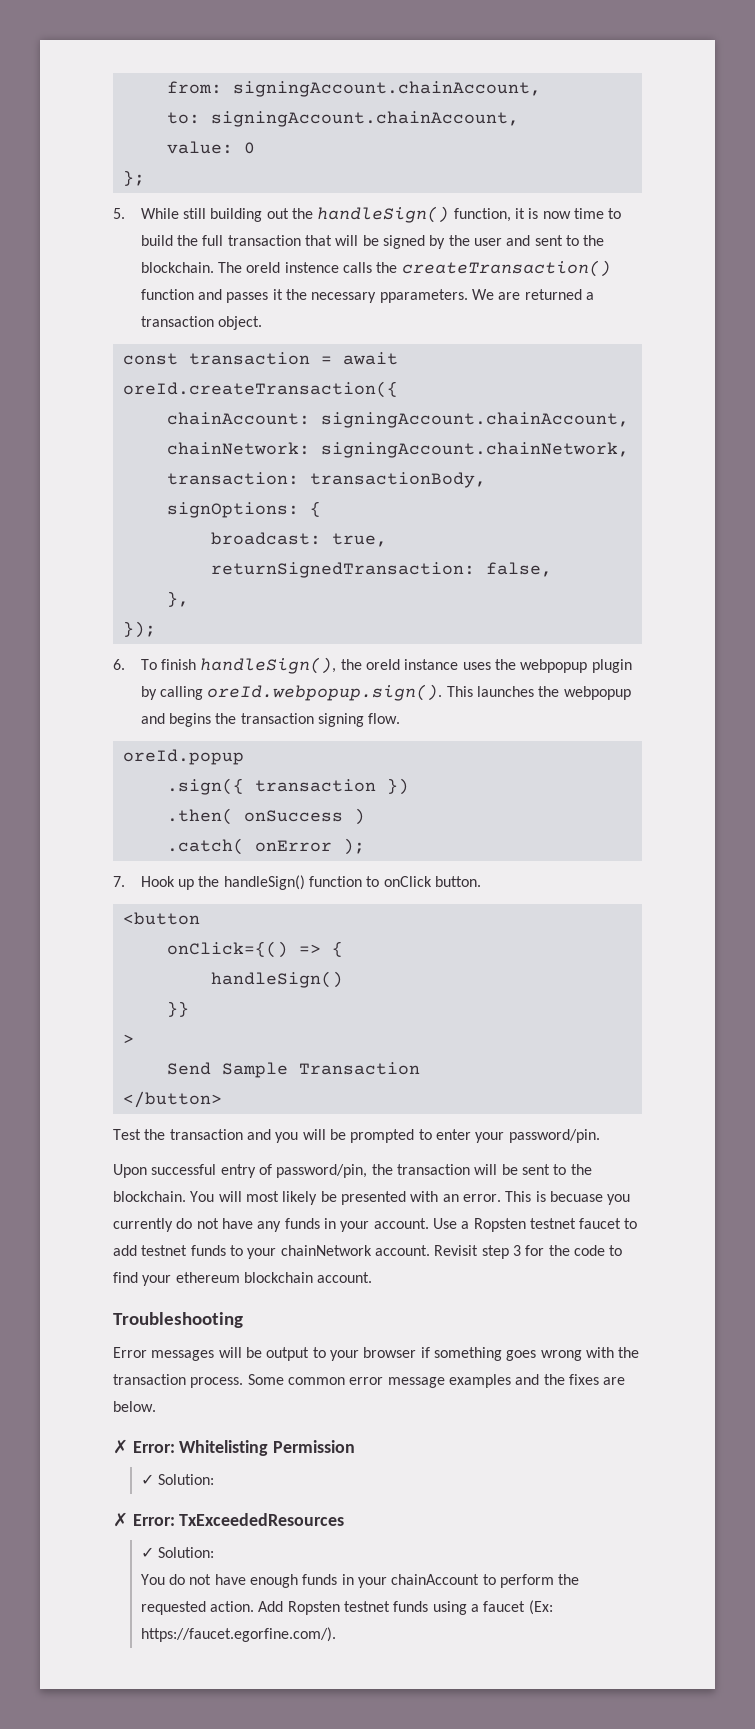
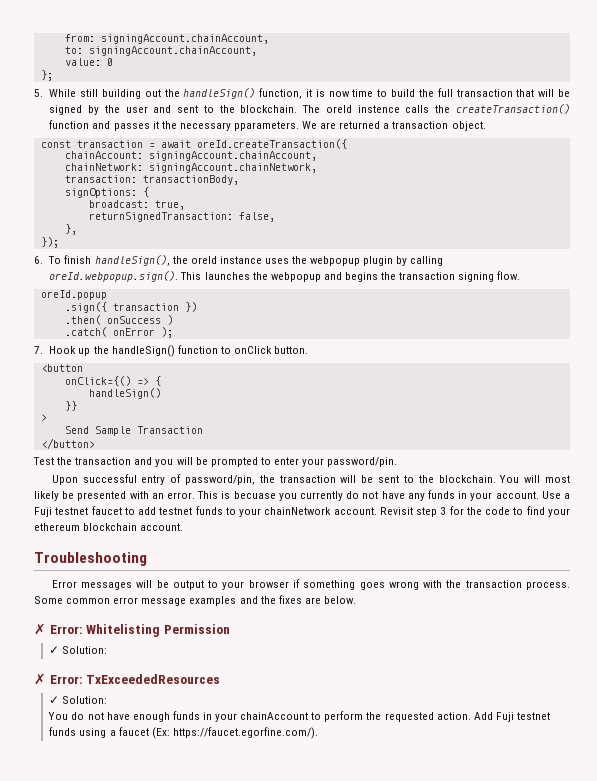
[473,1218,526,1232] Ropsten -> [34,507,52,517] Fuji
[287,1601,340,1615] Ropsten -> [495,712,514,722] Fuji

